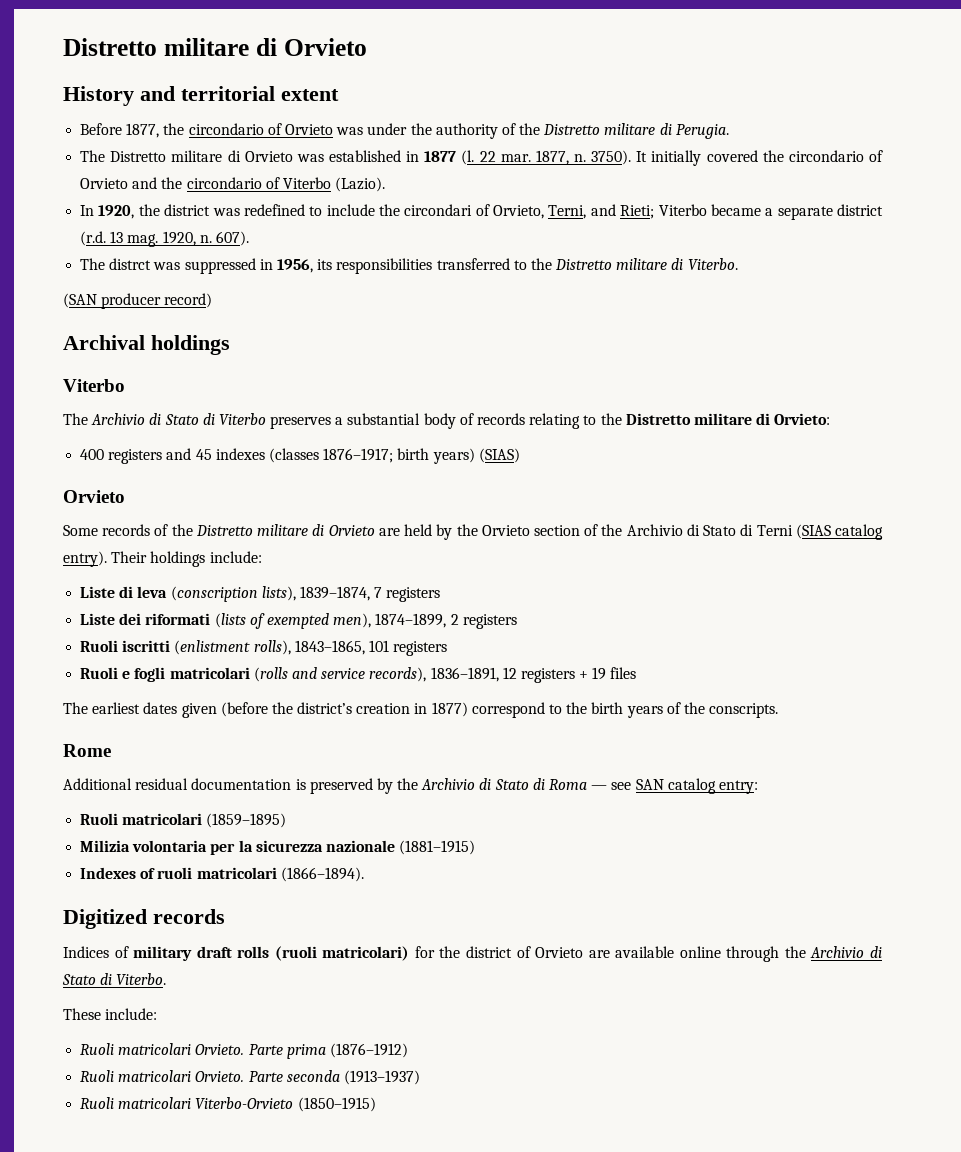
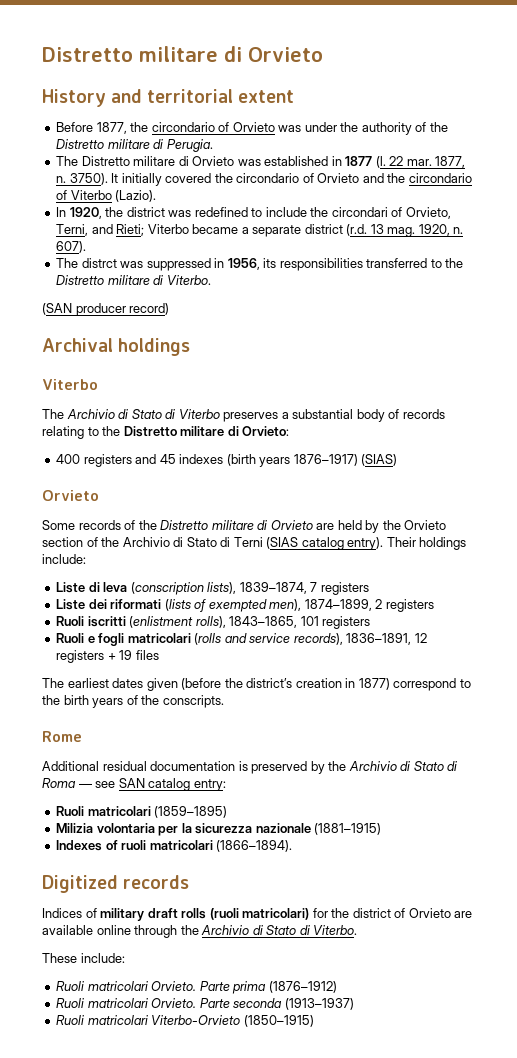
[268,448,475,464] (classes 1876–1917; birth years) -> [226,454,358,467] (birth years 1876–1917)

